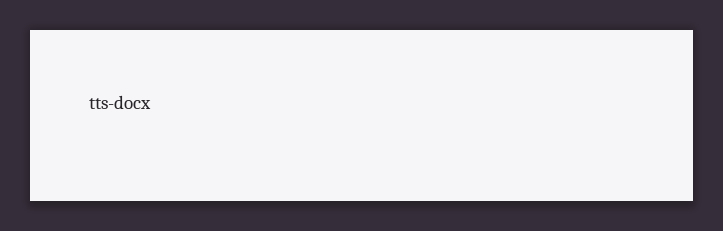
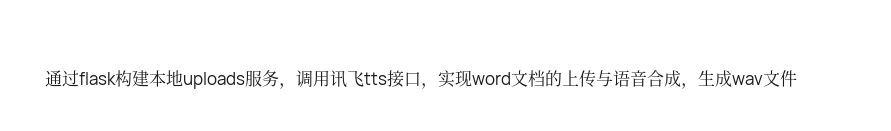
[89,95,151,109] tts-docx -> [45,70,797,89] 通过flask构建本地uploads服务，调用讯飞tts接口，实现word文档的上传与语音合成，生成wav文件

